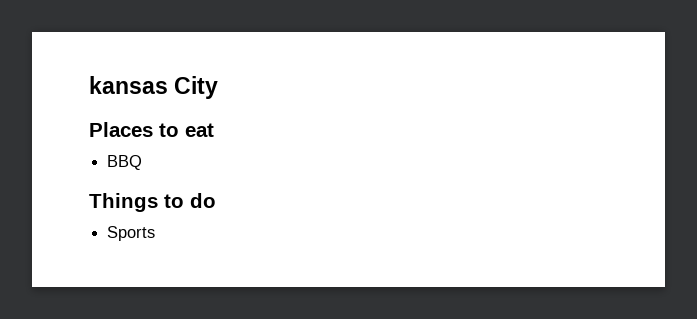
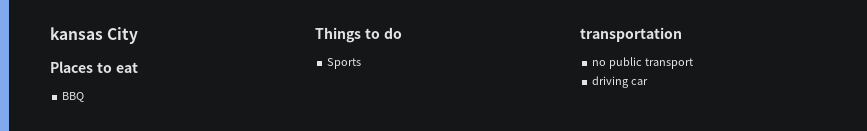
(156, 233) none -> [580,27,682,42] [592,57,694,69] [592,76,649,88] // transportation // no public transport // driving car

